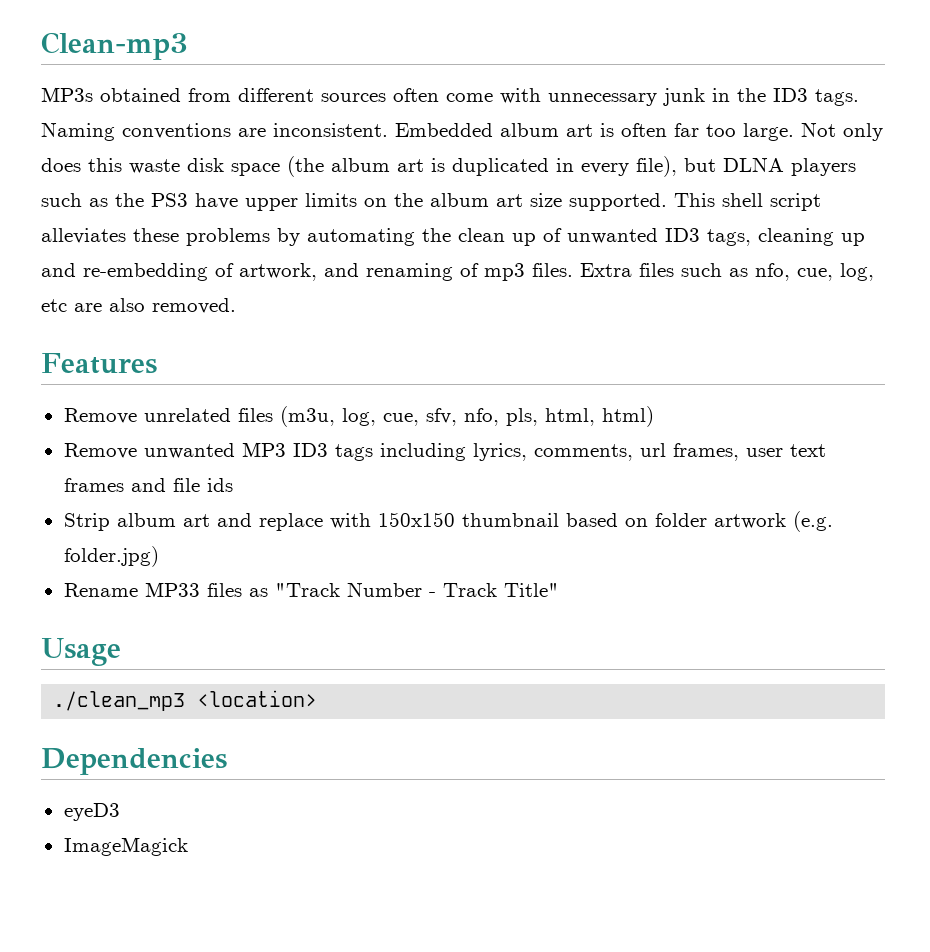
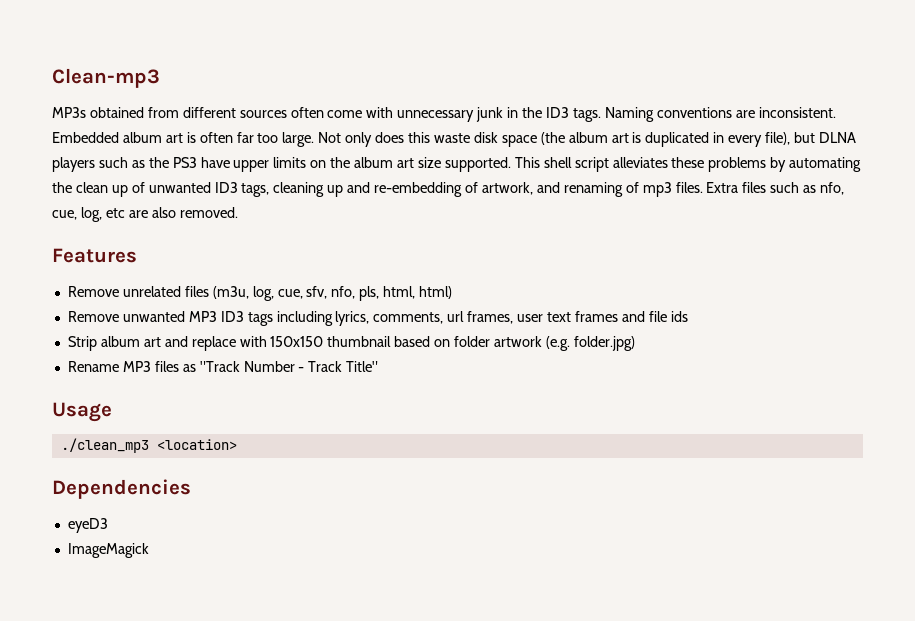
[144,582,200,597] MP33 -> [122,361,151,372] MP3

